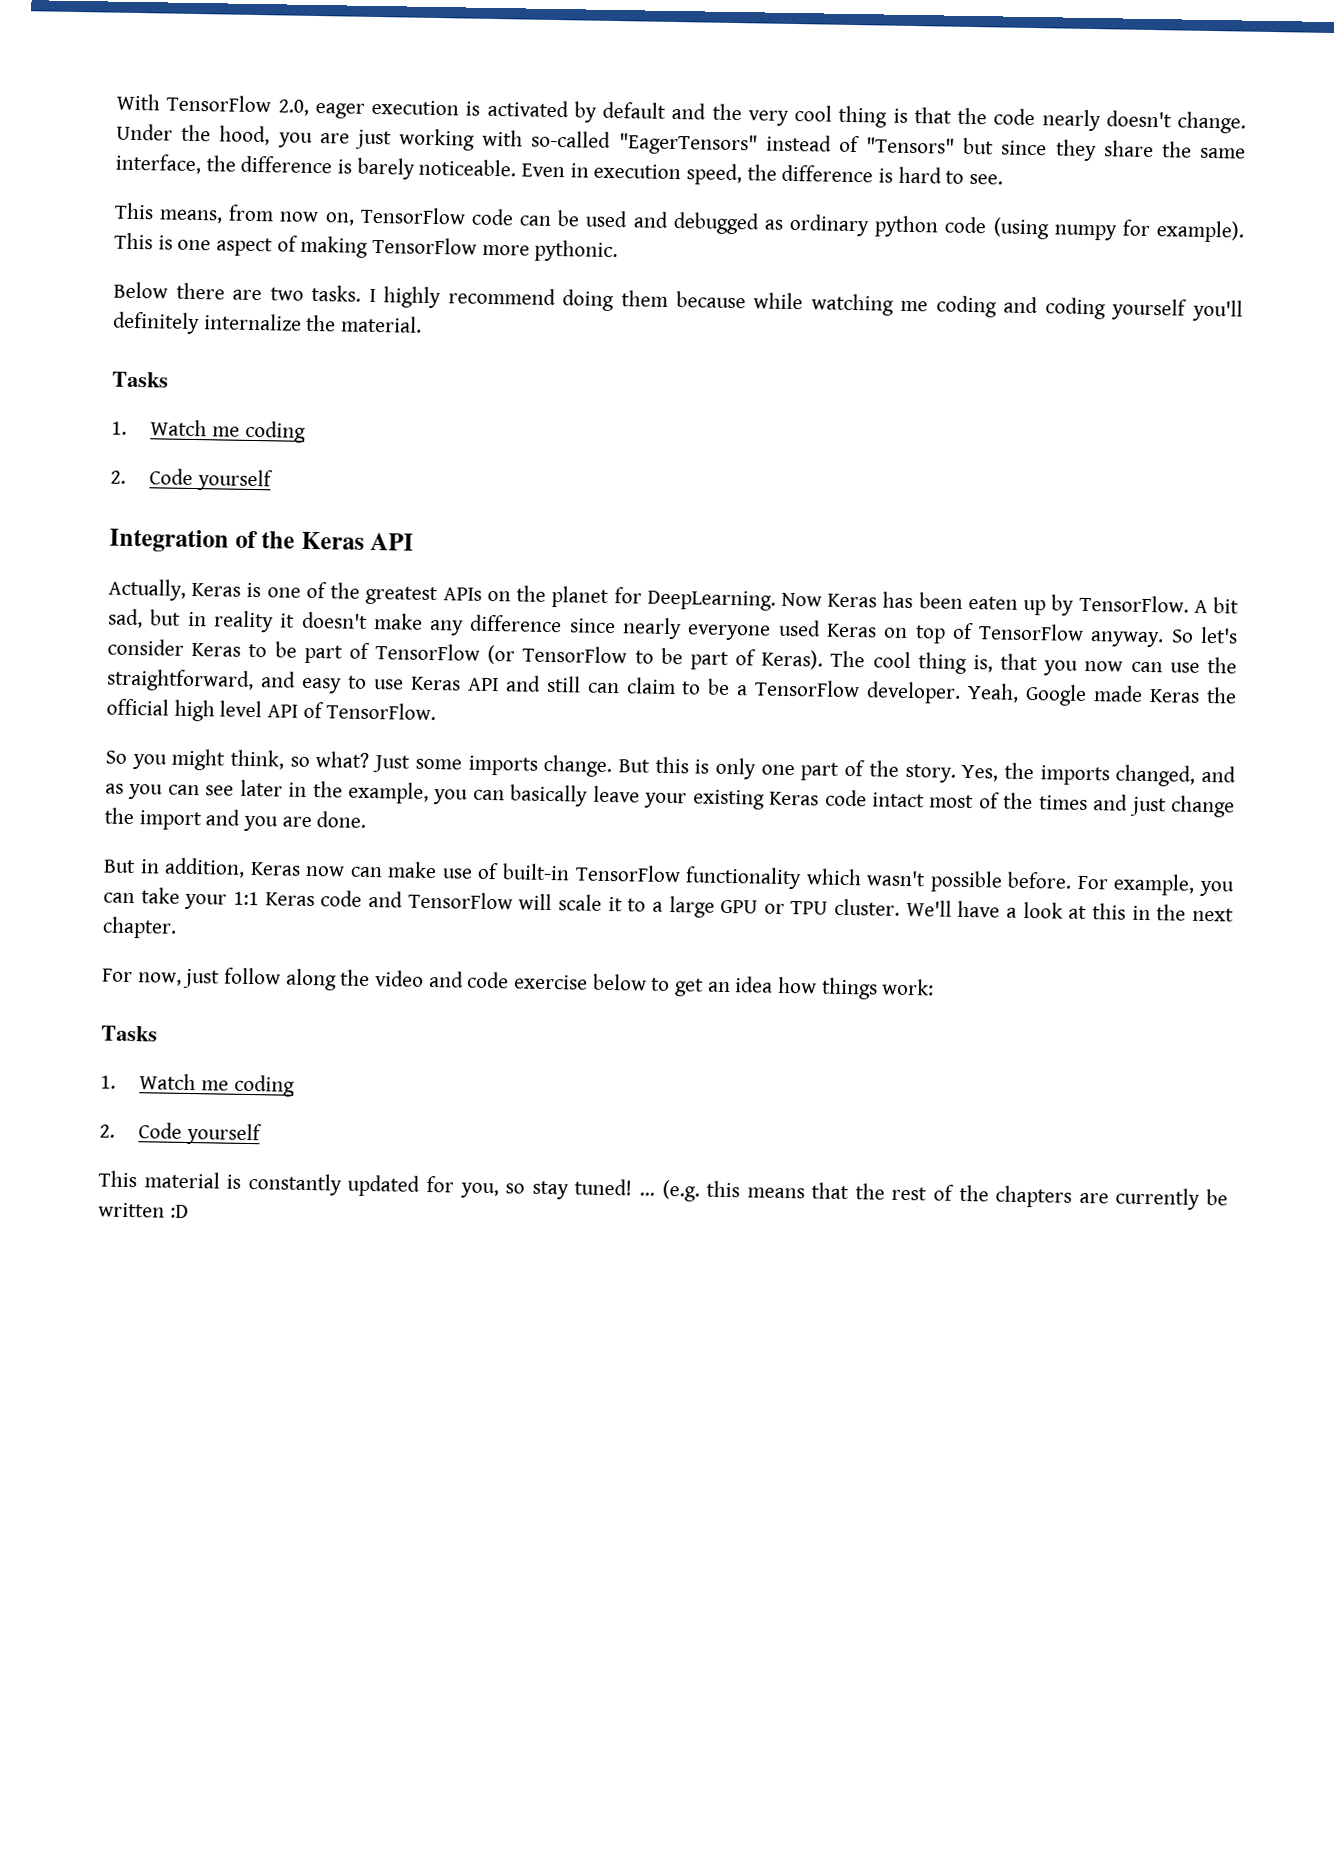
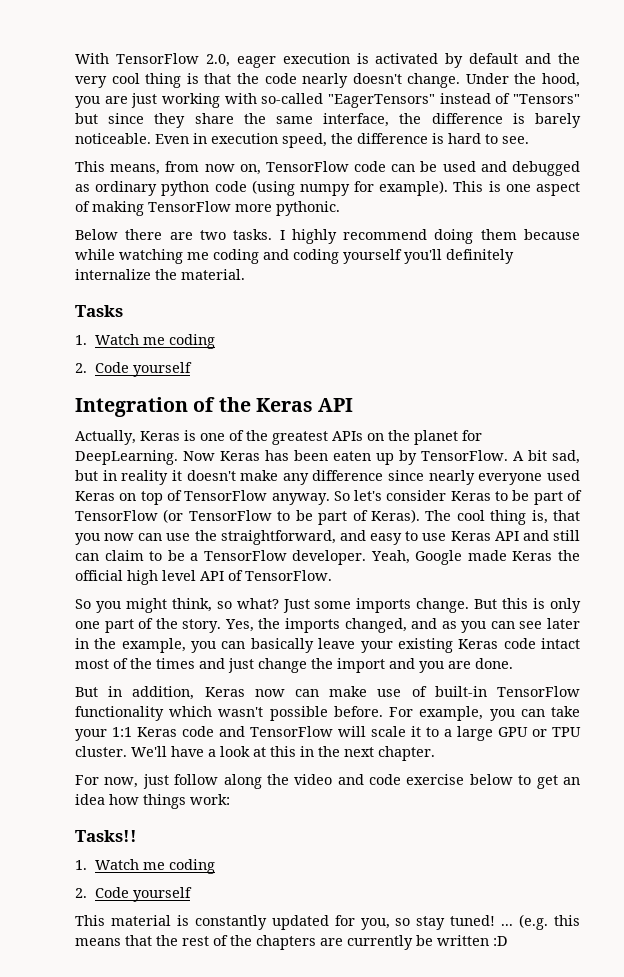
[101,1025,158,1042] Tasks -> [75,830,137,842] Tasks!!

